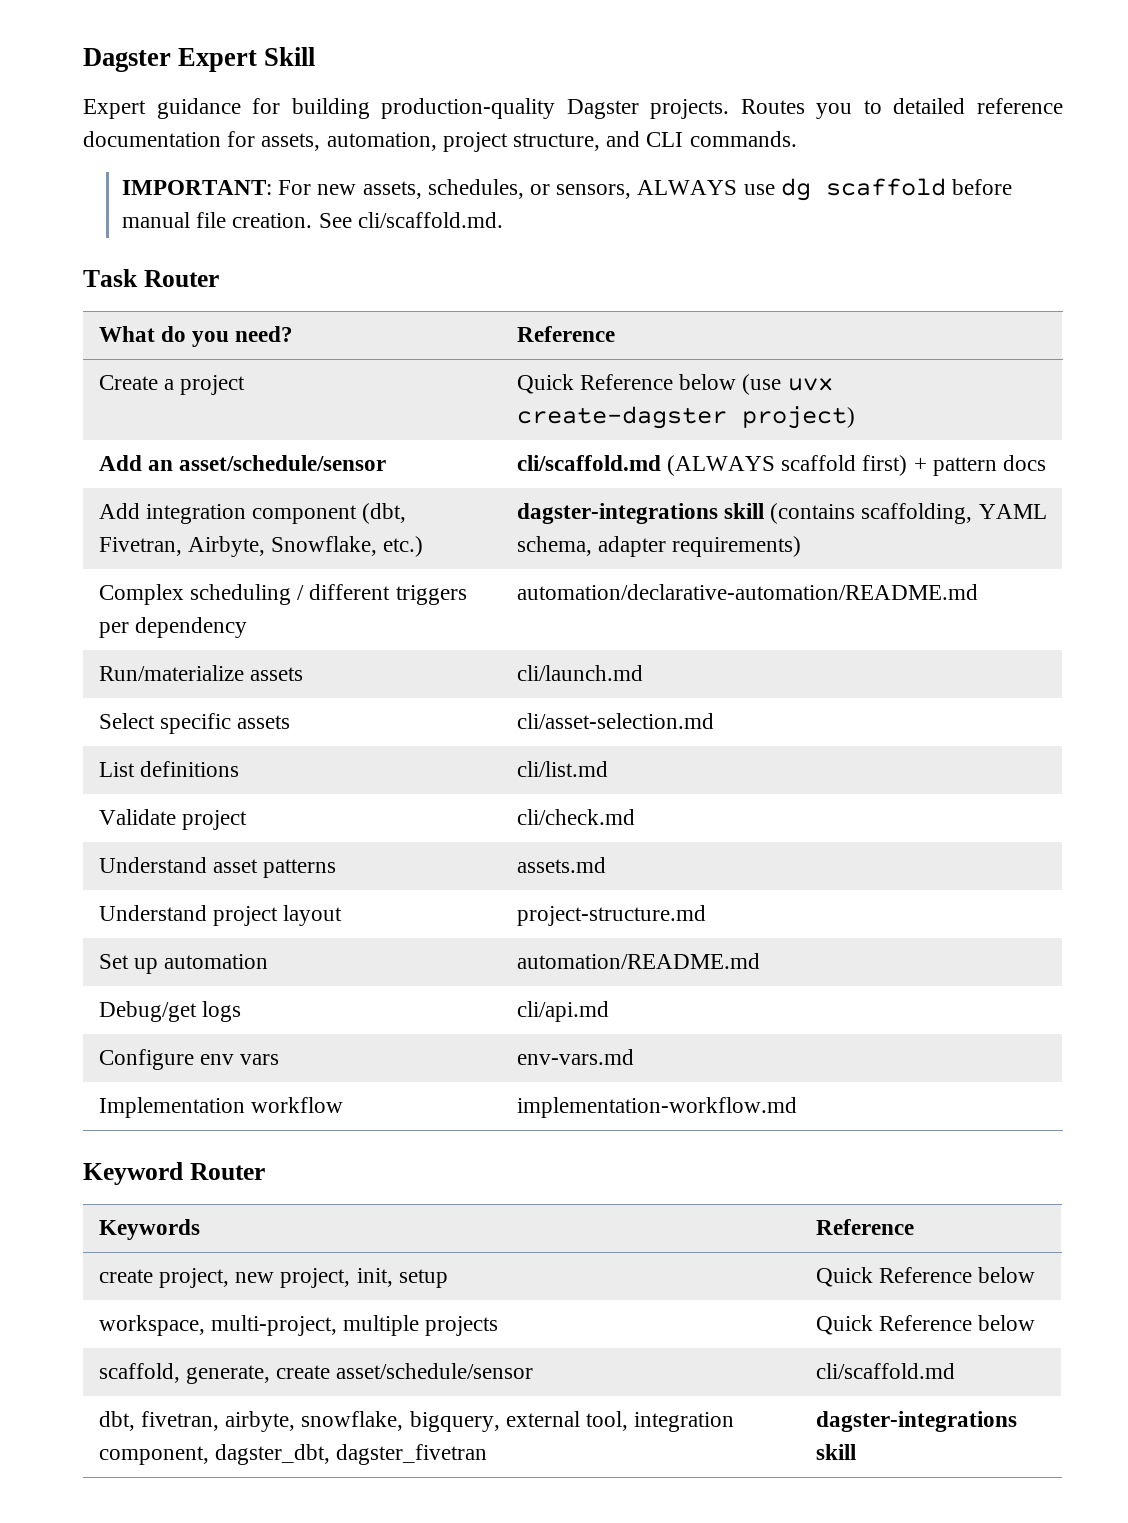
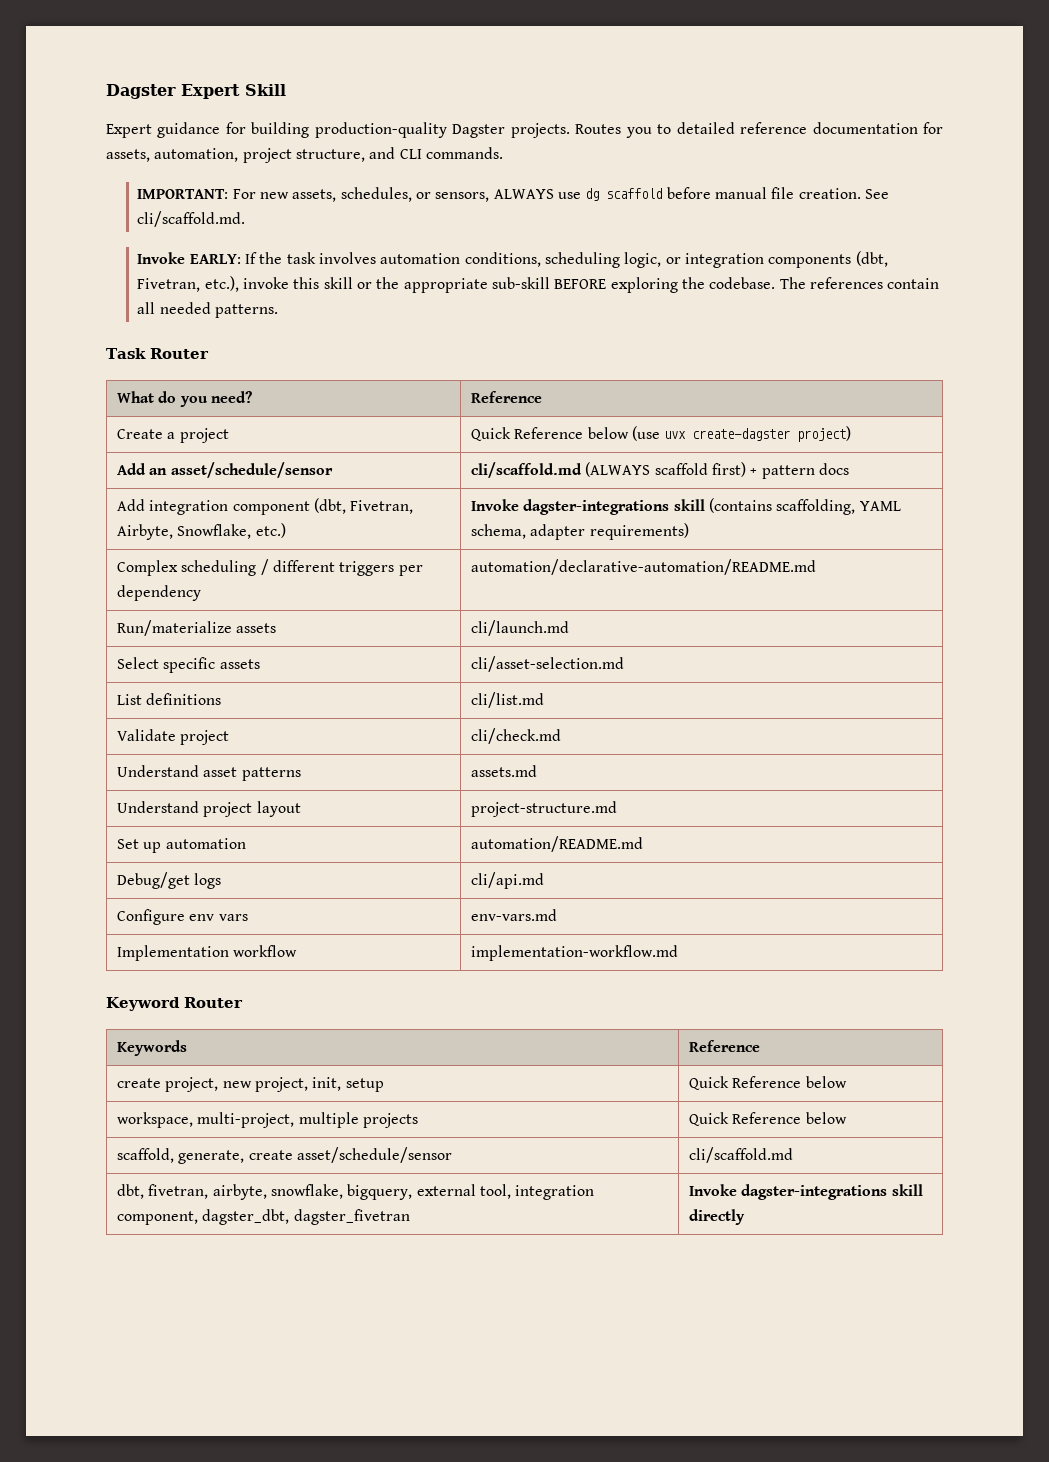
(503, 220) none -> [137,251,888,268] [137,276,940,293] [137,302,279,318] // Invoke EARLY: If the task involves automation conditions, scheduling logic, or integration components (dbt, Fivetran, etc.), invoke this skill or the appropriate sub-skill BEFORE exploring the codebase. The references contain all needed patterns.
(424, 546) none -> [470,499,519,511] Invoke
[815,1411,1017,1432] [815,1444,856,1460] dagster-integrations skill -> [688,1184,923,1200] [688,1209,745,1225] Invoke dagster-integrations skill directly

